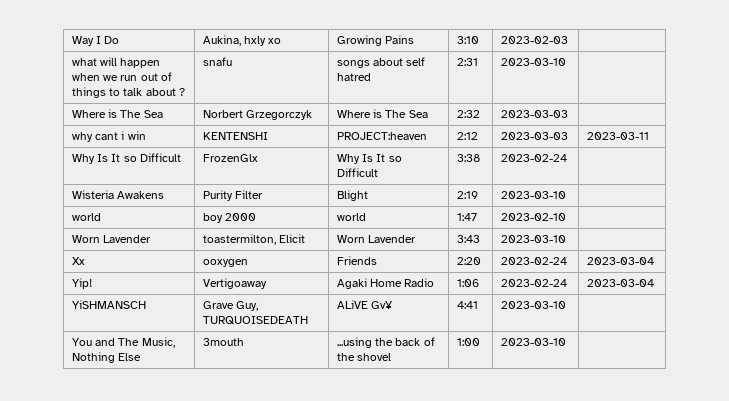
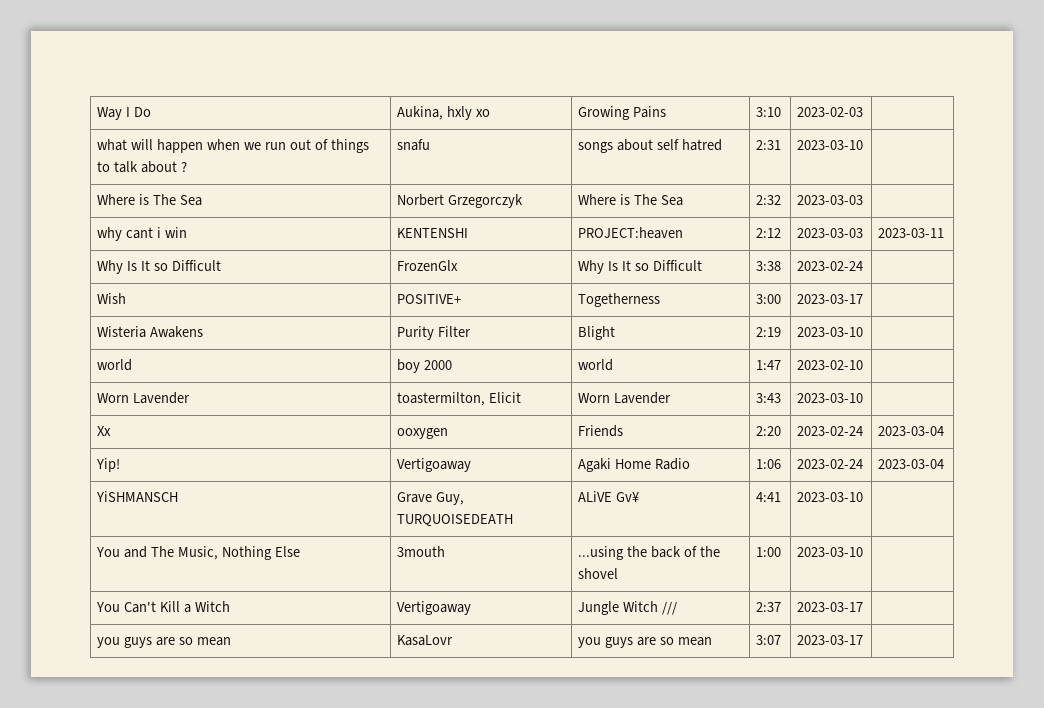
(568, 158) none -> [97,293,127,304] [397,294,462,304] [578,293,661,307] [756,294,782,304] [797,294,864,304] // Wish | POSITIVE+ | Togetherness | 3:00 | 2023-03-17 |
(567, 342) none -> [96,601,230,613] [397,601,472,615] [578,601,678,615] [756,602,782,612] [797,602,864,612] [97,637,231,648] [397,635,454,646] [578,637,712,648] [756,635,782,645] [797,635,864,645] // You Can't Kill a Witch | Vertigoaway | Jungle Witch /// | 2:37 | 2023-03-17 | // you guys are so mean | KasaLovr | you guys are so mean | 3:07 | 2023-03-17 |

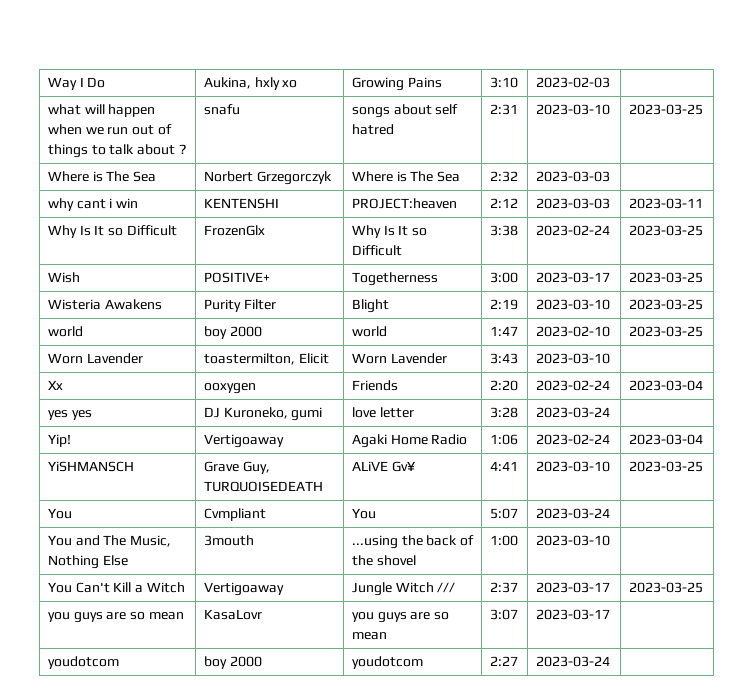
(864, 145) none -> [628,104,703,115] 2023-03-25
(864, 266) none -> [628,225,703,236] 2023-03-25
(864, 299) none -> [628,272,703,283] 2023-03-25
(864, 332) none -> [628,299,703,310] 2023-03-25
(864, 365) none -> [628,326,703,337] 2023-03-25
(945, 431) none -> [47,410,92,420] [203,407,323,421] [351,407,414,418] [489,407,518,418] [535,407,610,418] // yes yes | DJ Kuroneko, gumi | love letter | 3:28 | 2023-03-24 |
(864, 497) none -> [628,461,703,472] [47,508,72,519] [203,508,266,521] [351,508,376,519] [489,508,518,519] [535,508,610,519] | 2023-03-25 // You | Cvmpliant | You | 5:07 | 2023-03-24
(864, 607) none -> [628,582,703,593] 2023-03-25
(864, 640) none -> [47,656,119,669] [203,656,262,669] [351,656,423,669] [489,656,518,666] [535,656,610,667] // youdotcom | boy 2000 | youdotcom | 2:27 | 2023-03-24 |

